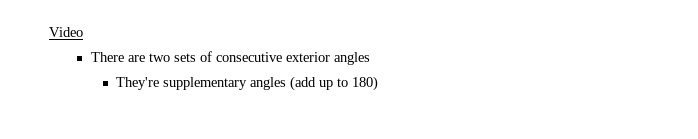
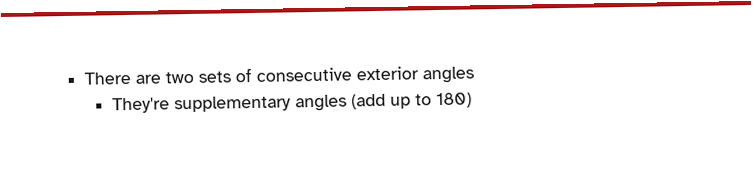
[49,27,83,37] Video // -> (83, 78) none

